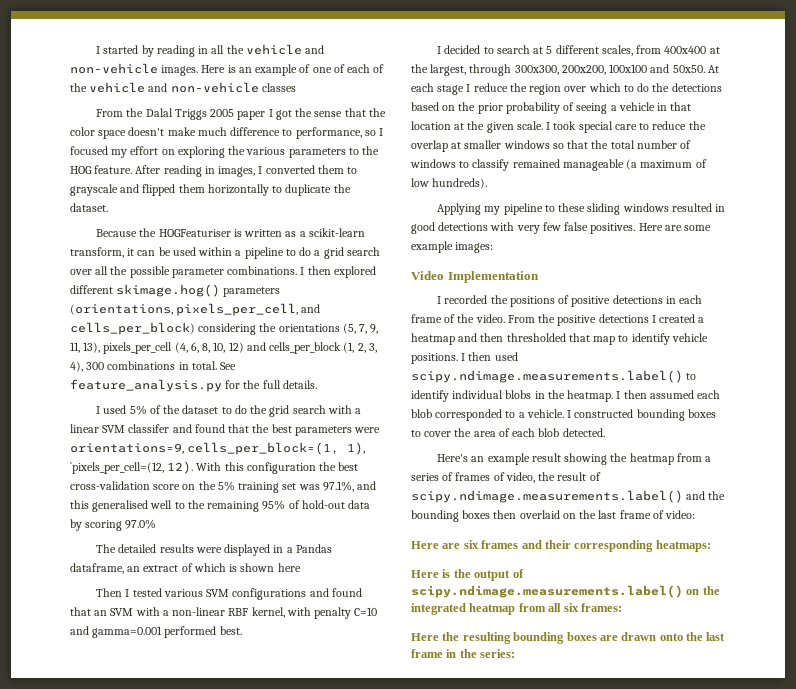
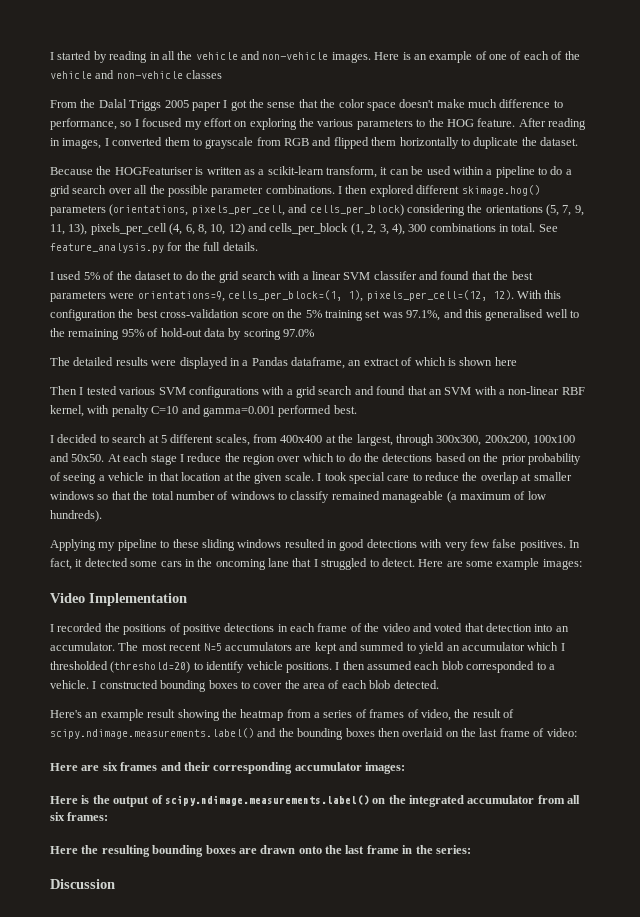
(118, 190) none -> [256,137,309,146] from RGB
[70,462,164,474] `pixels_per_cell=(12, -> [366,290,487,301] pixels_per_cell=(12,
(307, 594) none -> [262,386,353,398] with a grid search
(636, 228) none -> [569,540,580,548] [50,558,415,570] In fact, it detected some cars in the oncoming lane that I struggled to detect.
[475,314,705,326] [411,333,616,345] video. From the positive detections I created a heatmap and then thresholded that map -> [382,623,569,632] [50,642,565,654] [50,661,191,673] video and voted that detection into an accumulator. The most recent N=5 accumulators are kept and summed to yield an accumulator which I thresholded (threshold=20)
[494,352,518,361] [411,370,697,383] [411,390,647,402] used scipy.ndimage.measurements.label() to identify individual blobs in the heatmap. I then -> (365, 665) none
[655,540,711,552] heatmaps: -> [294,762,405,774] accumulator images:
[469,603,516,615] heatmap -> [467,795,535,804] accumulator
(516, 653) none -> [50,879,115,889] // Discussion

